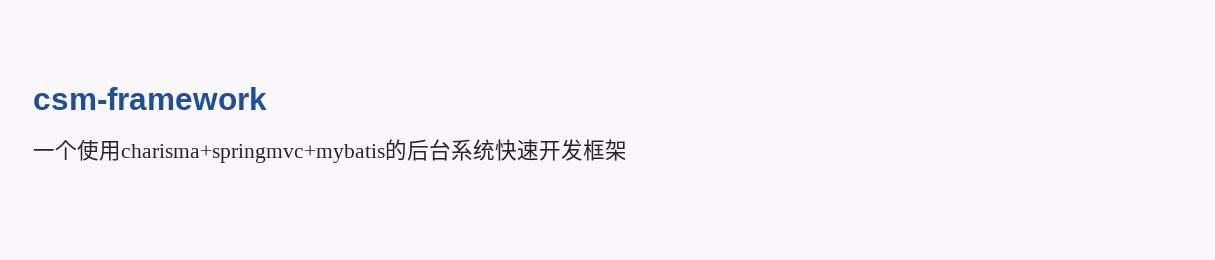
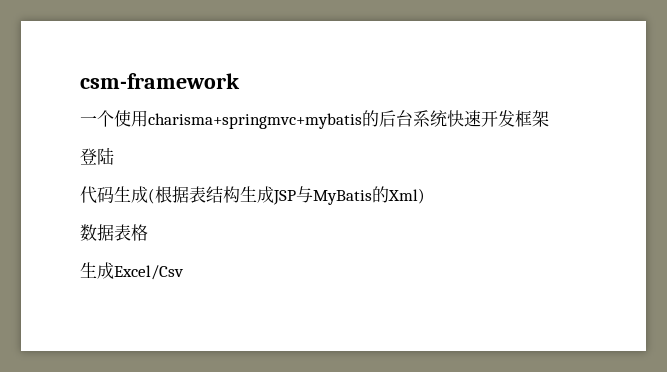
(627, 150) none -> [80,147,114,165] [80,186,425,205] [80,224,148,241] [80,262,184,280] // 登陆 // 代码生成(根据表结构生成JSP与MyBatis的Xml) // 数据表格 // 生成Excel/Csv

